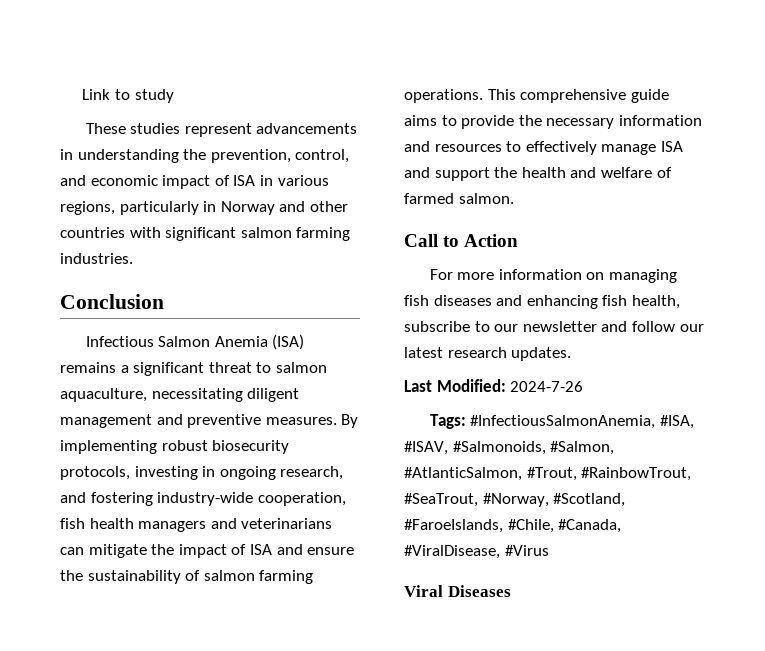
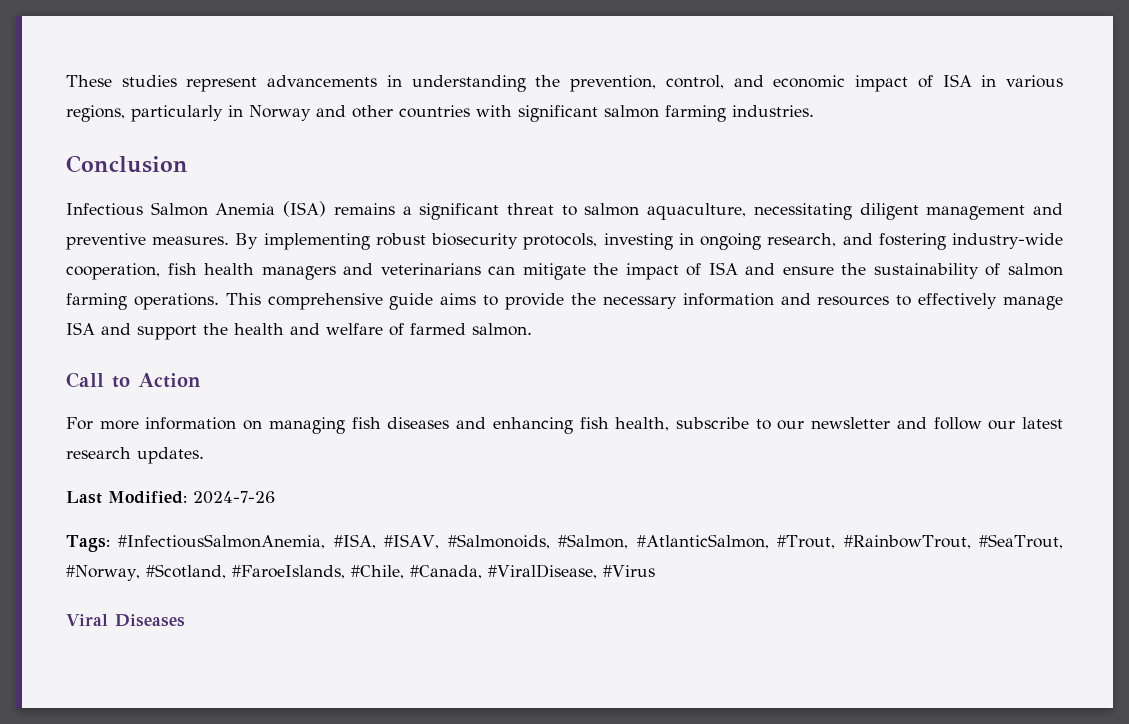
[82,89,174,103] Link to study // -> (66, 81) none

